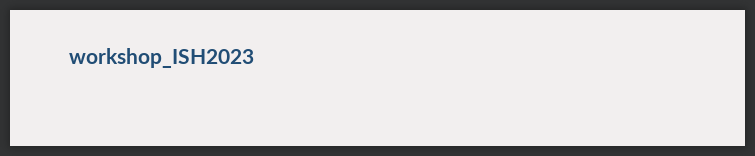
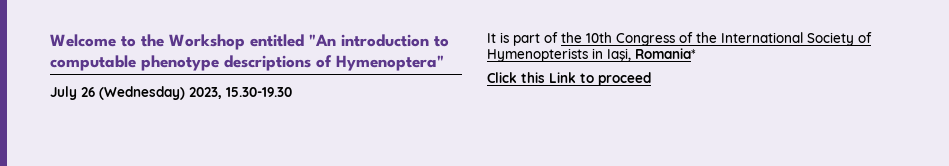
[69,48,254,68] workshop_ISH2023 -> [50,34,449,50] [50,55,444,71] [50,86,292,100] [487,32,872,46] [487,48,696,62] [487,72,651,86] Welcome to the Workshop entitled "An introduction to computable phenotype descriptions of Hymenoptera" // July 26 (Wednesday) 2023, 15.30-19.30 // It is part of the 10th Congress of the International Society of Hymenopterists in Iaşi, Romania* // Click this Link to proceed

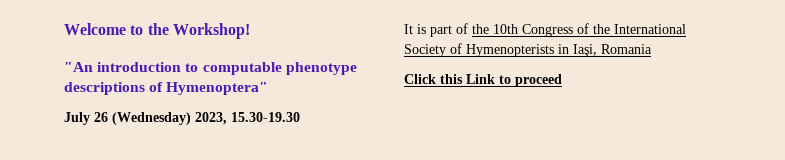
[169,34,304,50] Workshop entitled -> [172,23,250,39] Workshop! //
[635,48,696,59] Romania* -> [601,44,652,54] Romania

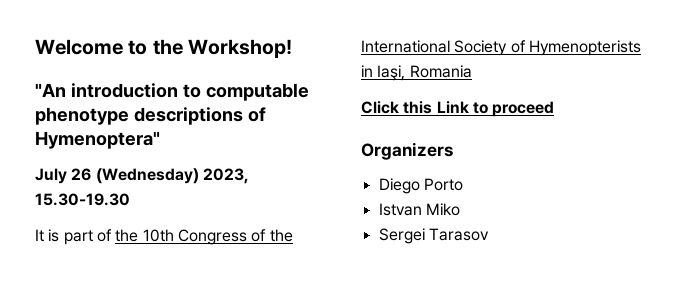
(562, 80) none -> [361,142,453,160] [378,178,463,194] [378,203,460,216] [378,228,489,244] // Organizers // Diego Porto // Istvan Miko // Sergei Tarasov

